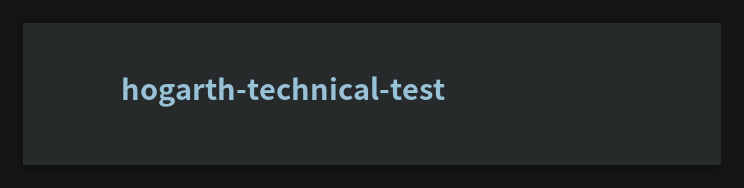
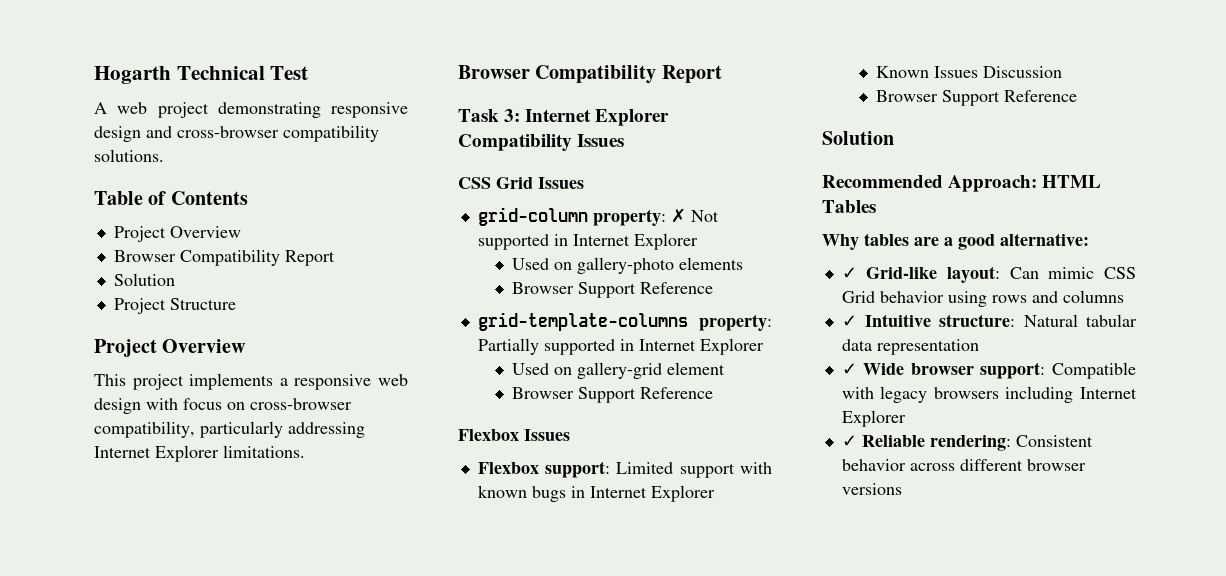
[121,76,445,107] hogarth-technical-test -> [94,66,309,84] [94,102,408,118] [94,125,379,142] [94,149,164,162] [94,191,248,205] [113,226,241,242] [113,249,335,266] [113,273,175,286] [113,298,236,314] [94,339,247,357] [94,373,408,390] [94,398,352,414] [94,421,365,438] [94,445,305,462] [458,65,722,84] [458,109,670,126] [458,134,625,151] [458,177,584,189] [477,207,719,226] [477,233,698,250] [512,257,744,274] [512,282,714,298] [477,312,772,331] [477,338,764,355] [512,362,726,379] [512,387,714,403] [458,429,570,441] [477,461,772,478] [477,485,715,502] [876,66,1063,78] [876,90,1078,106] [822,131,894,145] [822,175,1102,192] [822,200,876,213] [822,233,1089,250] [841,266,1136,283] [841,290,1124,307] [841,314,1137,327] [841,339,979,355] [841,362,1136,379] [841,386,1137,403] [841,410,906,427] [841,435,1093,451] [841,459,1086,471] [841,483,902,495] Hogarth Technical Test // A web project demonstrating responsive design and cross-browser compatibility solutions. // Table of Contents // Project Overview // Browser Compatibility Report // Solution // Project Structure // Project Overview // This project implements a responsive web design with focus on cross-browser compatibility, particularly addressing Internet Explorer limitations. // Browser Compatibility Report // Task 3: Internet Explorer Compatibility Issues // CSS Grid Issues // grid-column property: ✗ Not supported in Internet Explorer // Used on gallery-photo elements // Browser Support Reference // grid-template-columns property: Partially supported in Internet Explorer // Used on gallery-grid element // Browser Support Reference // Flexbox Issues // Flexbox support: Limited support with known bugs in Internet Explorer // Known Issues Discussion // Browser Support Reference // Solution // Recommended Approach: HTML Tables // Why tables are a good alternative: // ✓ Grid-like layout: Can mimic CSS Grid behavior using rows and columns // ✓ Intuitive structure: Natural tabular data representation // ✓ Wide browser support: Compatible with legacy browsers including Internet Explorer // ✓ Reliable rendering: Consistent behavior across different browser versions

